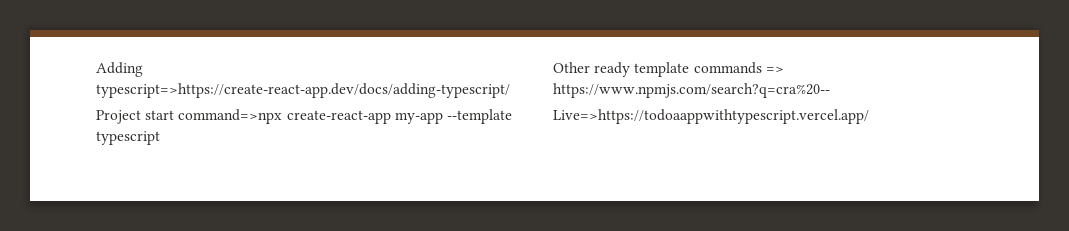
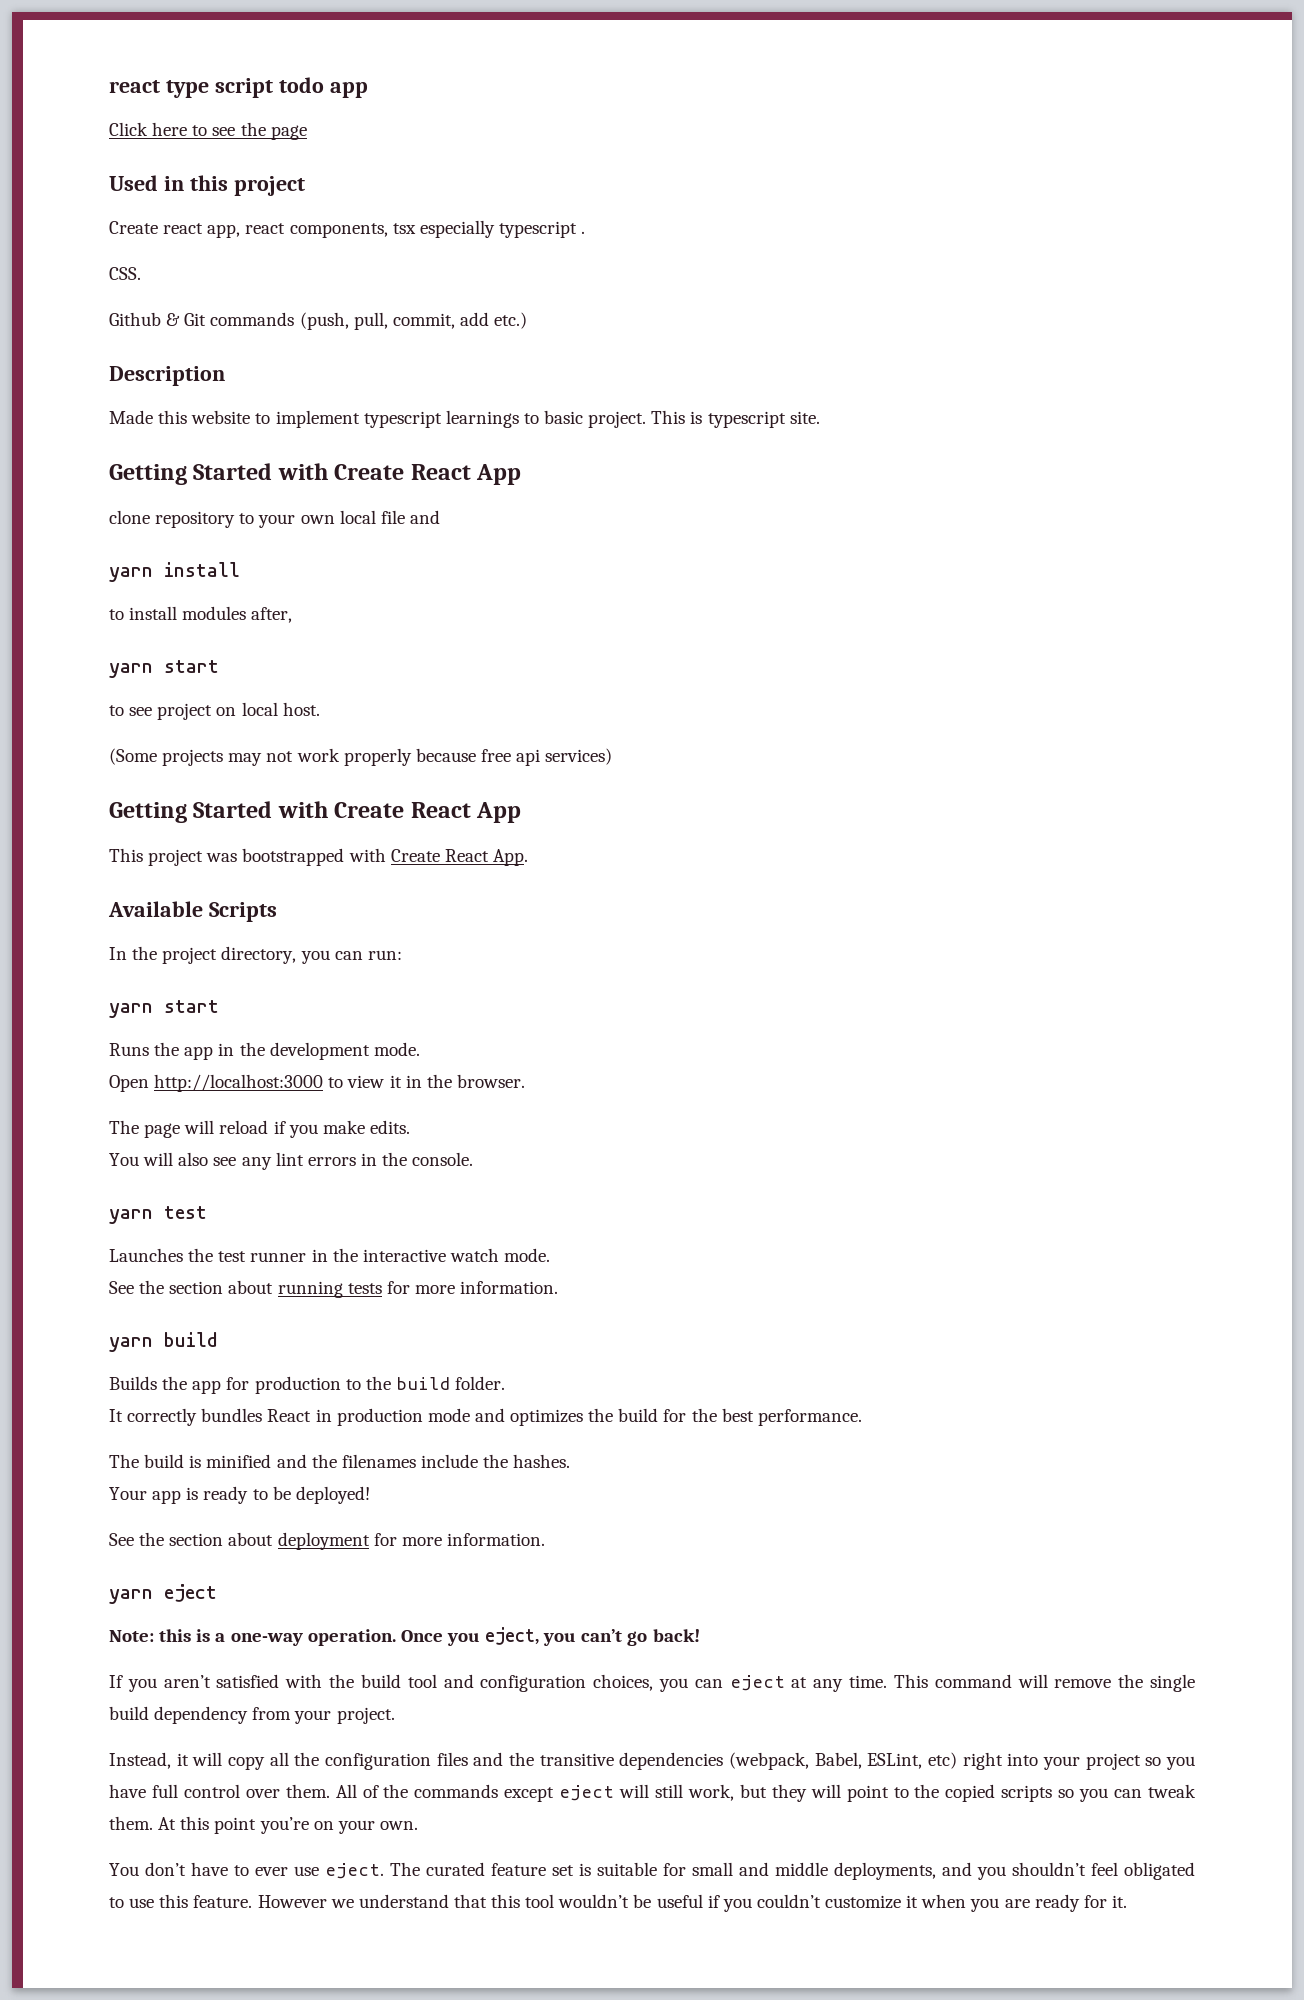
[96,62,143,77] [96,83,510,98] [96,109,512,124] [96,131,160,145] [553,62,784,77] [553,83,830,98] [553,109,869,124] Adding typescript=>https://create-react-app.dev/docs/adding-typescript/ // Project start command=>npx create-react-app my-app --template typescript // Other ready template commands => https://www.npmjs.com/search?q=cra%20-- // Live=>https://todoaappwithtypescript.vercel.app/ -> [109,77,368,98] [109,122,307,140] [109,175,305,196] [109,220,586,238] [109,267,141,280] [109,312,528,330] [109,366,225,386] [109,410,820,428] [109,463,522,485] [109,510,440,528] [109,562,240,582] [109,606,293,623] [109,660,219,678] [109,702,320,720] [109,748,613,766] [109,801,522,823] [109,848,528,866] [108,901,277,922] [109,946,402,964] [109,1000,219,1018] [109,1042,420,1060] [109,1074,525,1092] [109,1120,410,1138] [109,1152,474,1170] [109,1206,207,1224] [109,1248,551,1262] [109,1280,559,1298] [109,1332,218,1352] [109,1376,506,1394] [109,1408,862,1426] [109,1454,571,1468] [109,1486,370,1504] [109,1532,545,1550] [109,1584,217,1604] [109,1627,700,1646] [109,1674,1195,1692] [109,1706,395,1724] [109,1752,1195,1770] [109,1784,1196,1802] [109,1816,418,1834] [109,1862,1195,1880] [109,1894,1127,1912] react type script todo app // Click here to see the page // Used in this project // Create react app, react components, tsx especially typescript . // CSS. // Github & Git commands (push, pull, commit, add etc.) // Description // Made this website to implement typescript learnings to basic project. This is typescript site. // Getting Started with Create React App // clone repository to your own local file and // yarn install // to install modules after, // yarn start // to see project on local host. // (Some projects may not work properly because free api services) // Getting Started with Create React App // This project was bootstrapped with Create React App. // Available Scripts // In the project directory, you can run: // yarn start // Runs the app in the development mode. // Open http://localhost:3000 to view it in the browser. // The page will reload if you make edits. // You will also see any lint errors in the console. // yarn test // Launches the test runner in the interactive watch mode. // See the section about running tests for more information. // yarn build // Builds the app for production to the build folder. // It correctly bundles React in production mode and optimizes the build for the best performance. // The build is minified and the filenames include the hashes. // Your app is ready to be deployed! // See the section about deployment for more information. // yarn eject // Note: this is a one-way operation. Once you eject, you can’t go back! // If you aren’t satisfied with the build tool and configuration choices, you can eject at any time. This command will remove the single build dependency from your project. // Instead, it will copy all the configuration files and the transitive dependencies (webpack, Babel, ESLint, etc) right into your project so you have full control over them. All of the commands except eject will still work, but they will point to the copied scripts so you can tweak them. At this point you’re on your own. // You don’t have to ever use eject. The curated feature set is suitable for small and middle deployments, and you shouldn’t feel obligated to use this feature. However we understand that this tool wouldn’t be useful if you couldn’t customize it when you are ready for it.

